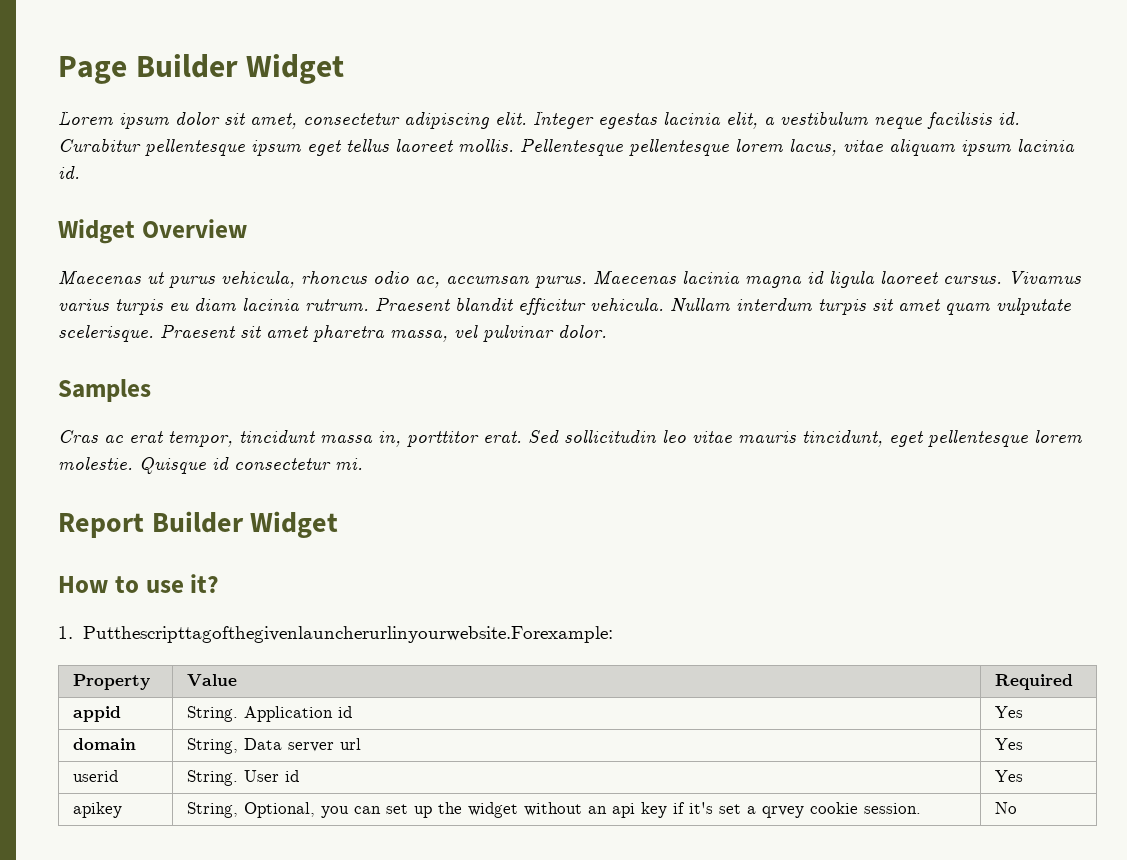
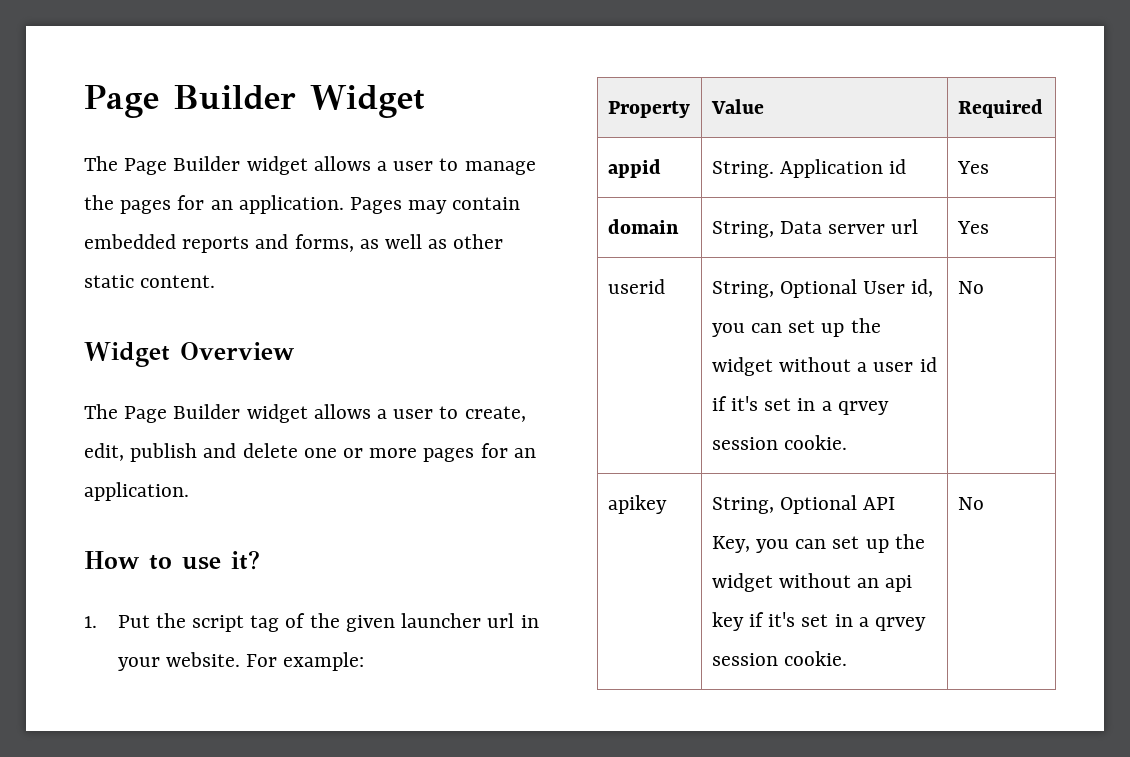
[58,111,1020,129] [58,138,1075,156] [58,166,80,179] [58,219,247,244] [58,270,1081,288] [58,297,1071,315] [58,324,607,342] [58,379,151,402] [58,430,1082,447] [58,457,363,474] [58,511,339,538] Lorem ipsum dolor sit amet, consectetur adipiscing elit. Integer egestas lacinia elit, a vestibulum neque facilisis id. Curabitur pellentesque ipsum eget tellus laoreet mollis. Pellentesque pellentesque lorem lacus, vitae aliquam ipsum lacinia id. // Widget Overview // Maecenas ut purus vehicula, rhoncus odio ac, accumsan purus. Maecenas lacinia magna id ligula laoreet cursus. Vivamus varius turpis eu diam lacinia rutrum. Praesent blandit efficitur vehicula. Nullam interdum turpis sit amet quam vulputate scelerisque. Praesent sit amet pharetra massa, vel pulvinar dolor. // Samples // Cras ac erat tempor, tincidunt massa in, porttitor erat. Sed sollicitudin leo vitae mauris tincidunt, eget pellentesque lorem molestie. Quisque id consectetur mi. // Report Builder Widget -> [84,156,536,175] [84,195,521,214] [84,234,504,253] [84,275,216,288] [84,342,294,367] [84,404,526,423] [84,443,536,462] [84,482,189,501] The Page Builder widget allows a user to manage the pages for an application. Pages may contain embedded reports and forms, as well as other static content. // Widget Overview // The Page Builder widget allows a user to create, edit, publish and delete one or more pages for an application.
[83,626,614,643] Putthescripttagofthegivenlauncherurlinyourwebsite.Forexample: -> [117,613,539,632] [117,652,365,671] Put the script tag of the given launcher url in your website. For example:
[187,770,300,786] [995,770,1024,782] String. User id | Yes -> [711,279,934,298] [711,318,881,337] [711,357,937,376] [711,396,889,415] [711,435,848,450] [957,281,984,294] String, Optional User id, you can set up the widget without a user id if it's set in a qrvey session cookie. | No
[244,802,316,818] Optional, -> [780,495,896,514] [711,536,750,553] Optional API Key,
[747,802,922,818] a qrvey cookie session. -> [834,614,927,631] [711,651,848,666] in a qrvey session cookie.

